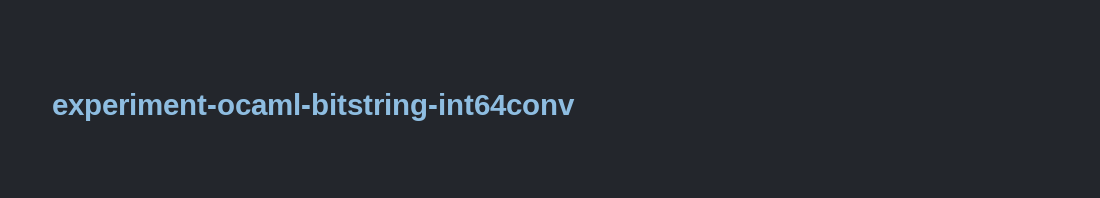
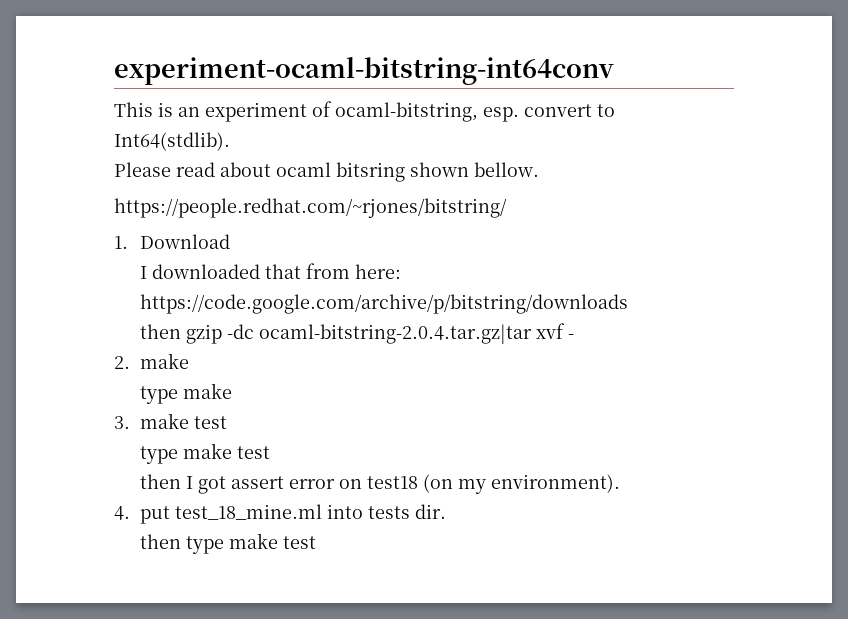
(575, 107) none -> [114,101,615,122] [114,132,230,151] [114,162,539,182] [114,198,507,218] [114,234,230,249] [139,263,401,279] [139,294,628,314] [139,323,574,344] [114,353,189,369] [139,383,232,404] [114,413,227,429] [139,443,270,464] [139,474,620,494] [114,504,446,524] [139,533,316,554] // This is an experiment of ocaml-bitstring, esp. convert to Int64(stdlib). // Please read about ocaml bitsring shown bellow. // https://people.redhat.com/~rjones/bitstring/ // 1. Download // I downloaded that from here: https://code.google.com/archive/p/bitstring/downloads // then gzip -dc ocaml-bitstring-2.0.4.tar.gz|tar xvf - // 2. make // type make // 3. make test // type make test // then I got assert error on test18 (on my environment). // 4. put test_18_mine.ml into tests dir. // then type make test

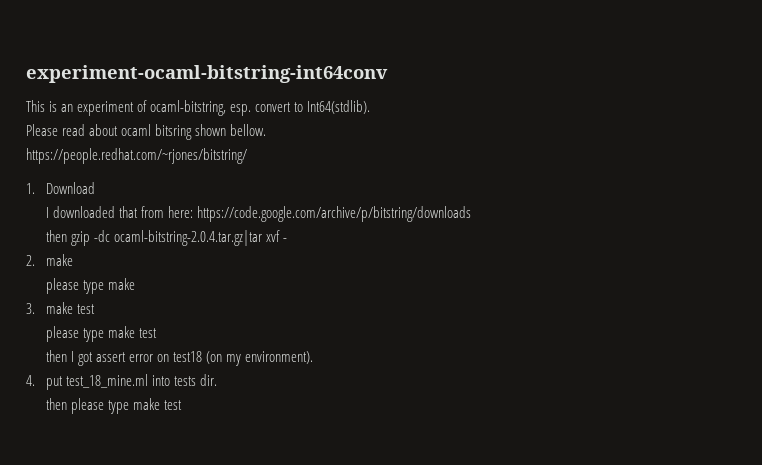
(189, 361) none -> [45,278,79,294] please
(227, 422) none -> [45,326,79,342] please
(181, 541) none -> [70,398,104,414] please

